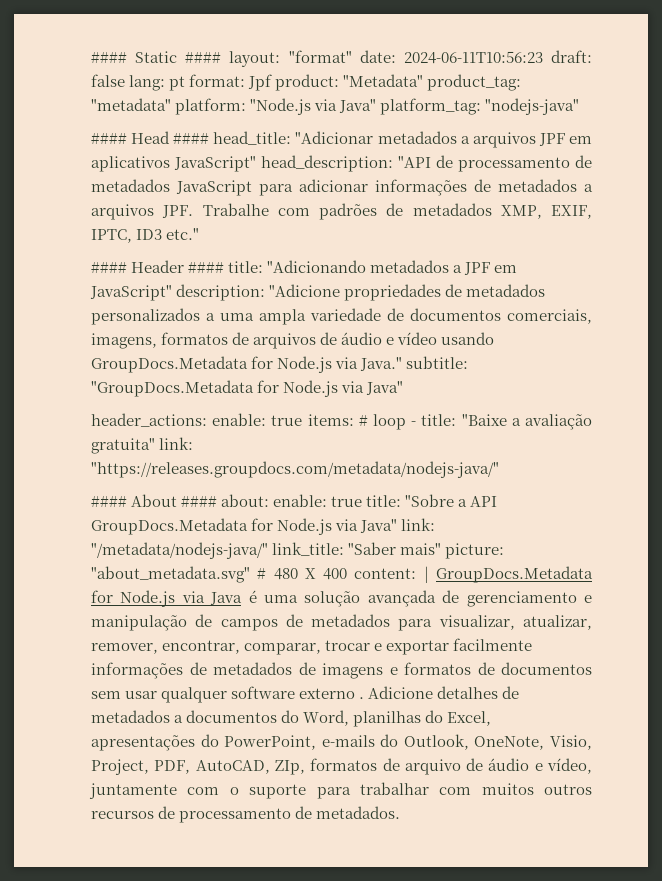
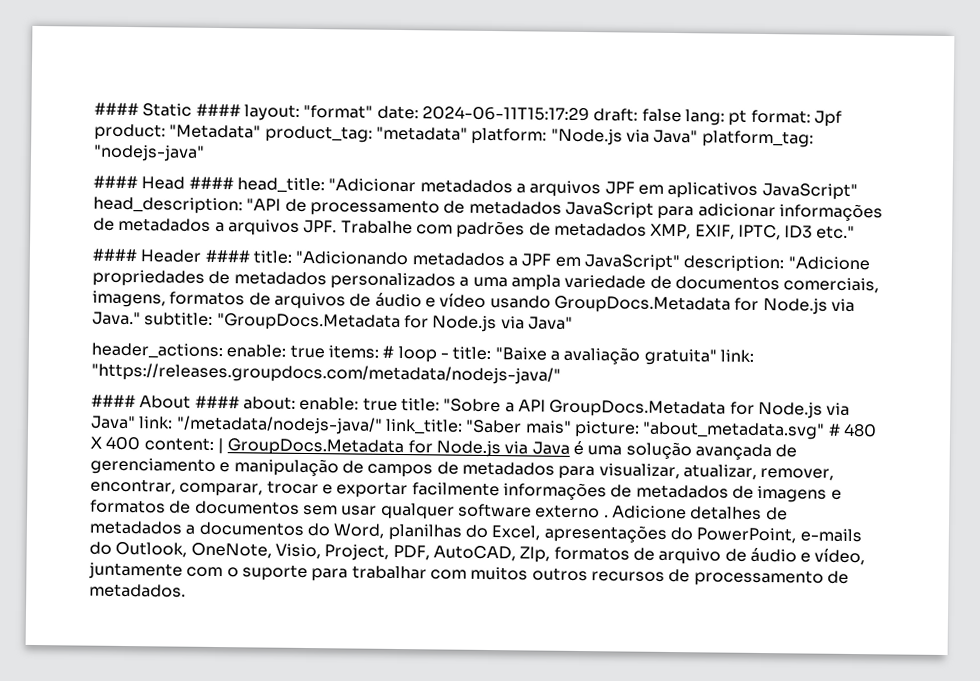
[403,51,543,64] 2024-06-11T10:56:23 -> [421,106,590,122] 2024-06-11T15:17:29

